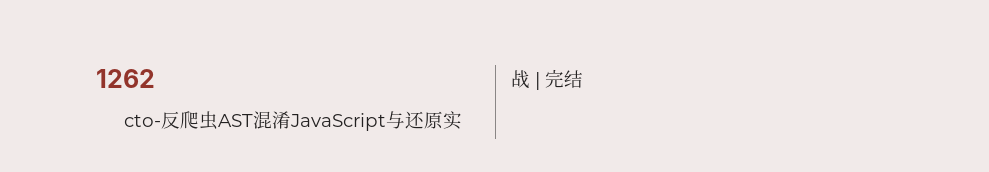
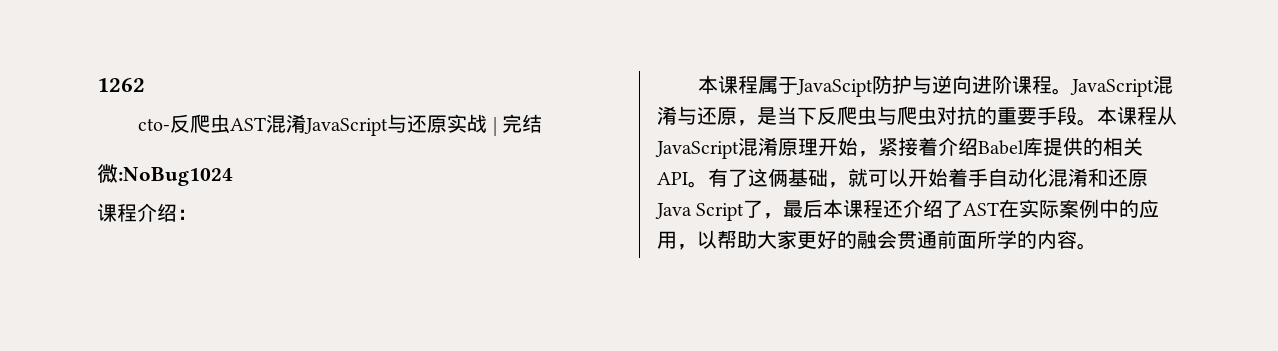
(583, 79) none -> [97,164,233,186] [97,203,197,222] [698,75,1174,97] [657,106,1177,126] [655,137,1143,159] [657,168,1148,188] [655,199,1160,221] [657,230,1097,250] // 微:NoBug1024 // 课程介绍： // 本课程属于JavaScipt防护与逆向进阶课程。JavaScript混淆与还原，是当下反爬虫与爬虫对抗的重要手段。本课程从JavaScript混淆原理开始，紧接着介绍Babel库提供的相关API。有了这俩基础，就可以开始着手自动化混淆和还原Java Script了，最后本课程还介绍了AST在实际案例中的应用，以帮助大家更好的融会贯通前面所学的内容。

